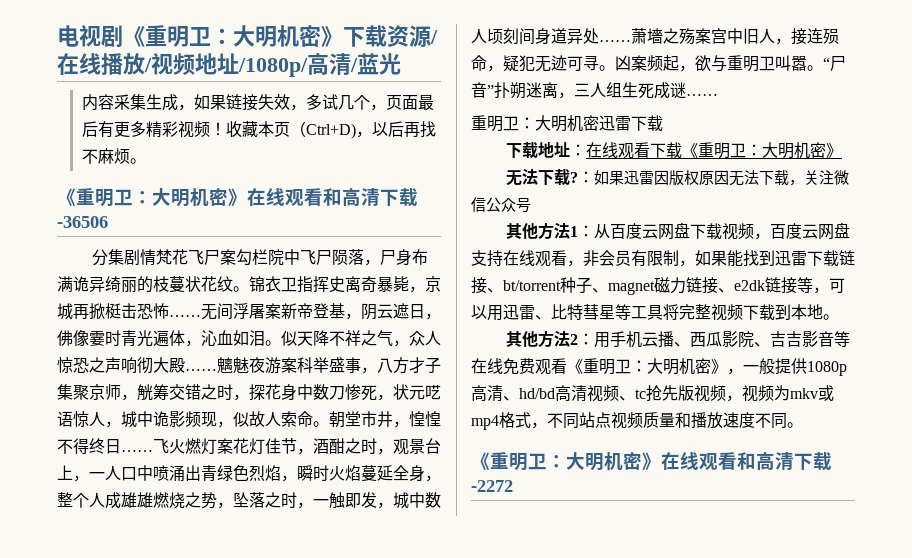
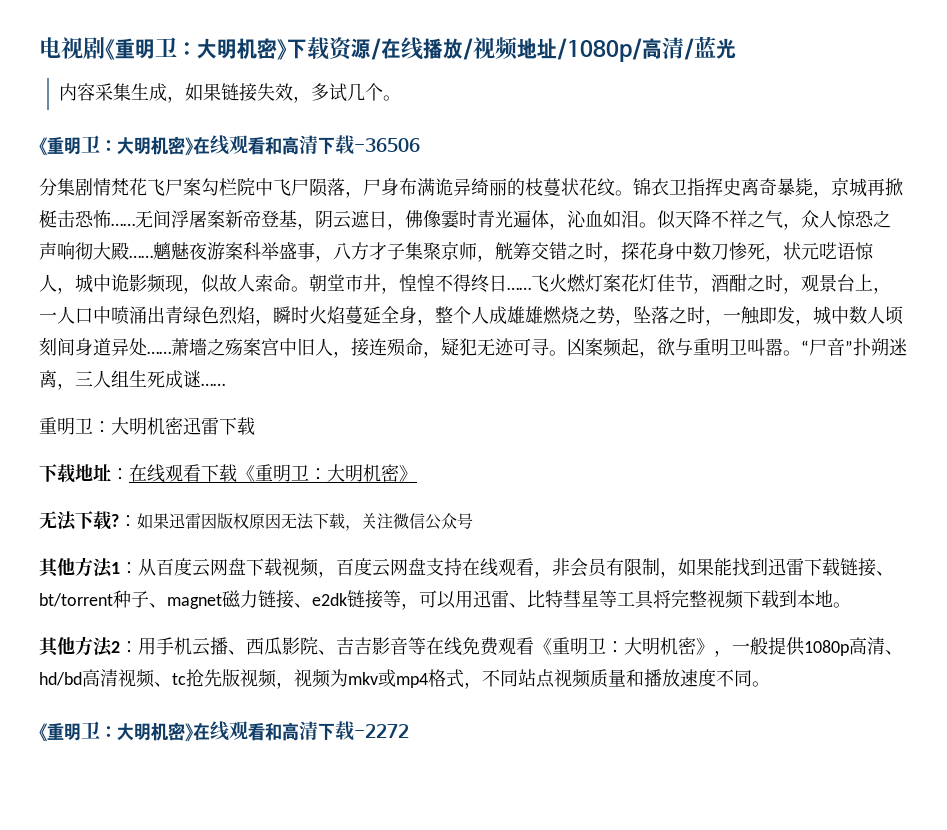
[369,95,434,111] [81,121,436,139] [81,148,130,164] ，页面最后有更多精彩视频！收藏本页（Ctrl+D)，以后再找不麻烦 -> (384, 92) none

